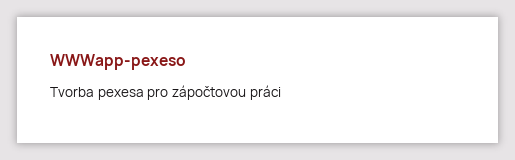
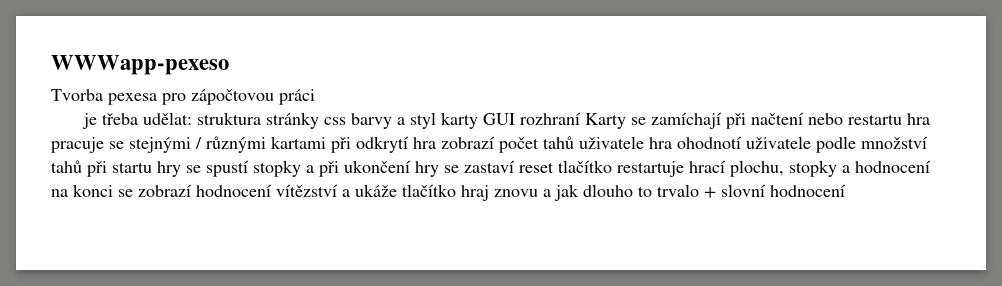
(281, 92) none -> [81,112,930,129] [51,136,927,153] [51,160,930,177] [51,184,845,201] // je třeba udělat: struktura stránky css barvy a styl karty GUI rozhraní Karty se zamíchají při načtení nebo restartu hra pracuje se stejnými / různými kartami při odkrytí hra zobrazí počet tahů uživatele hra ohodnotí uživatele podle množství tahů při startu hry se spustí stopky a při ukončení hry se zastaví reset tlačítko restartuje hrací plochu, stopky a hodnocení na konci se zobrazí hodnocení vítězství a ukáže tlačítko hraj znovu a jak dlouho to trvalo + slovní hodnocení

